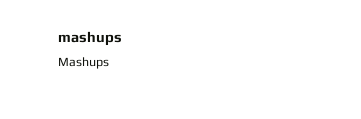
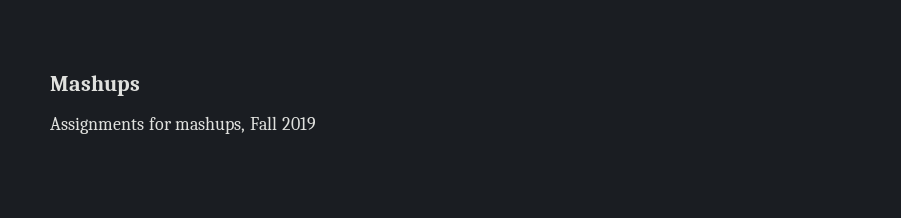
[58,31,122,46] [58,57,109,69] mashups // Mashups -> [50,75,140,96] [50,116,316,134] Mashups // Assignments for mashups, Fall 2019

